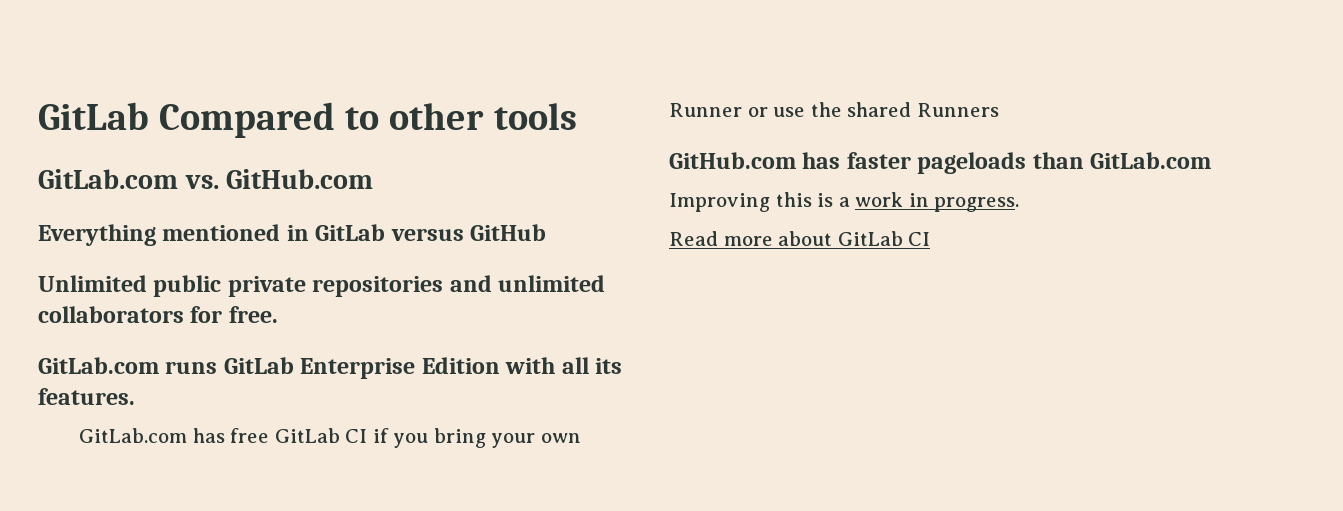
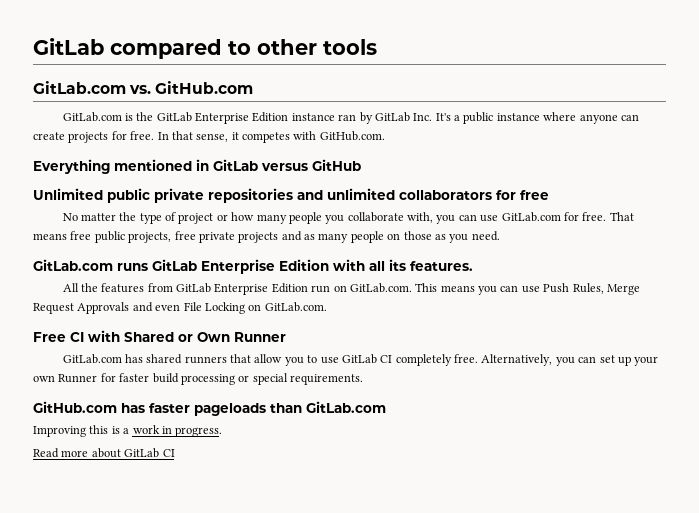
[38,102,336,138] GitLab Compared -> [33,38,222,59] GitLab compared
(374, 179) none -> [62,112,639,124] [33,131,385,143] // GitLab.com is the GitLab Enterprise Edition instance ran by GitLab Inc. It's a public instance where anyone can create projects for free. In that sense, it competes with GitHub.com.
[228,306,278,323] free. -> [520,190,549,200] [62,212,634,224] [33,231,500,243] free // No matter the type of project or how many people you collaborate with, you can use GitLab.com for free. That means free public projects, free private projects and as many people on those as you need.
[78,428,581,448] [669,102,999,117] GitLab.com has free GitLab CI if you bring your own Runner or use the shared Runners -> [62,283,640,295] [33,302,327,314] [33,330,286,342] [62,354,659,366] [33,373,363,385] All the features from GitLab Enterprise Edition run on GitLab.com. This means you can use Push Rules, Merge Request Approvals and even File Locking on GitLab.com. // Free CI with Shared or Own Runner // GitLab.com has shared runners that allow you to use GitLab CI completely free. Alternatively, you can set up your own Runner for faster build processing or special requirements.

